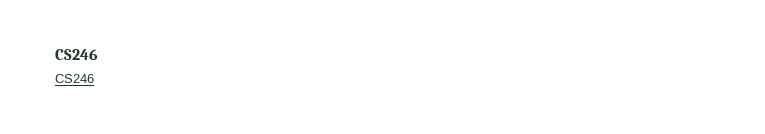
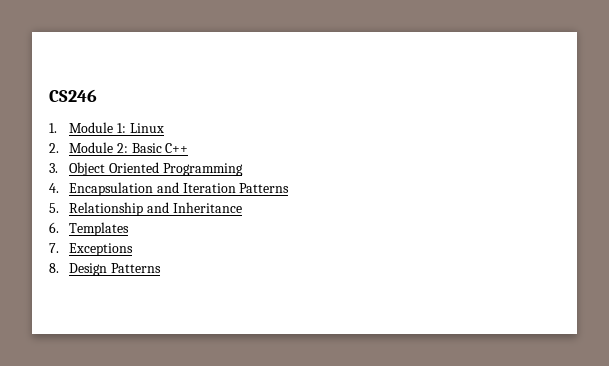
[55,74,94,83] CS246 -> [49,122,164,133] [49,142,189,153] [49,162,243,176] [49,182,290,196] [49,202,242,216] [49,222,130,236] [49,243,134,256] [49,263,161,276] 1. Module 1: Linux // 2. Module 2: Basic C++ // 3. Object Oriented Programming // 4. Encapsulation and Iteration Patterns // 5. Relationship and Inheritance // 6. Templates // 7. Exceptions // 8. Design Patterns

